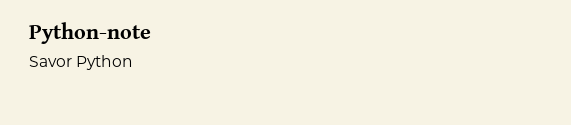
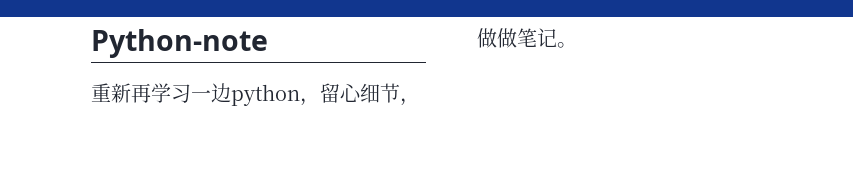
[29,55,134,70] Savor Python -> [91,83,420,106] [477,28,577,48] 重新再学习一边python，留心细节，做做笔记。

